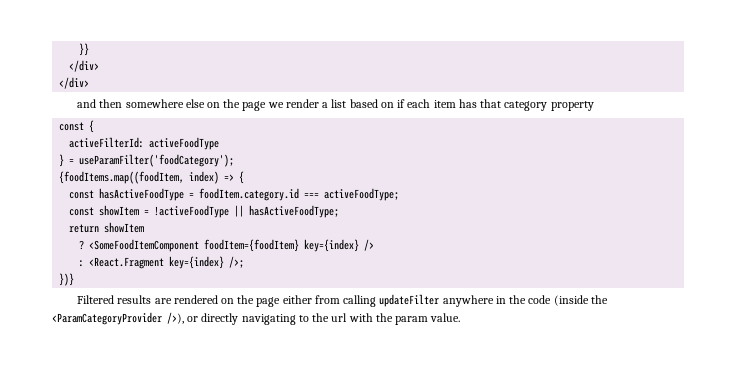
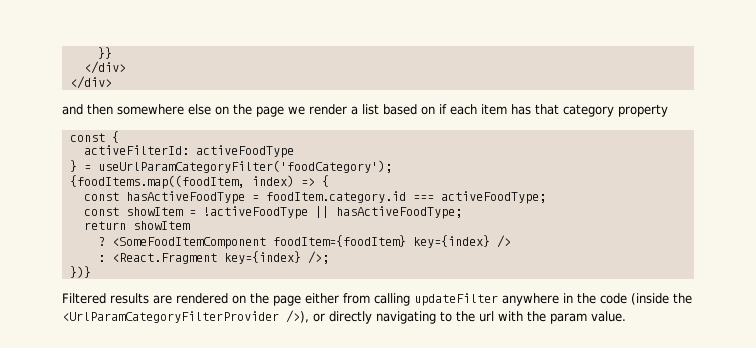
[79,154,235,167] useParamFilter('foodCategory'); -> [97,160,392,173] useUrlParamCategoryFilter('foodCategory');
[52,312,162,325] <ParamCategoryProvider -> [62,311,279,323] <UrlParamCategoryFilterProvider

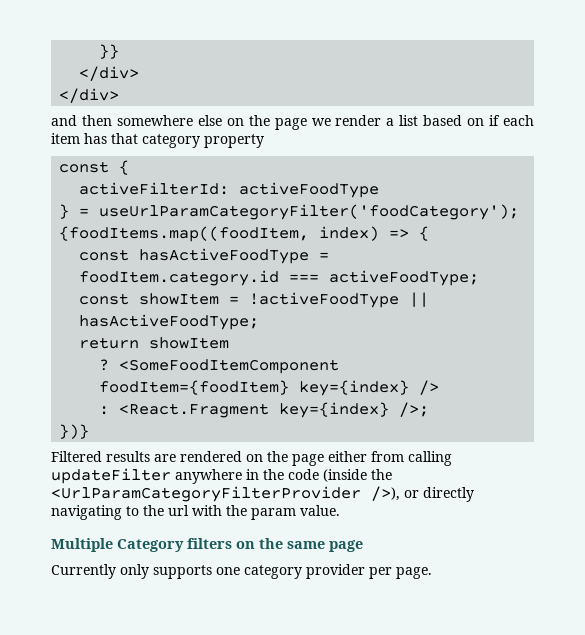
(626, 316) none -> [51,538,363,552] [51,564,432,579] // Multiple Category filters on the same page // Currently only supports one category provider per page.

